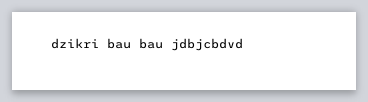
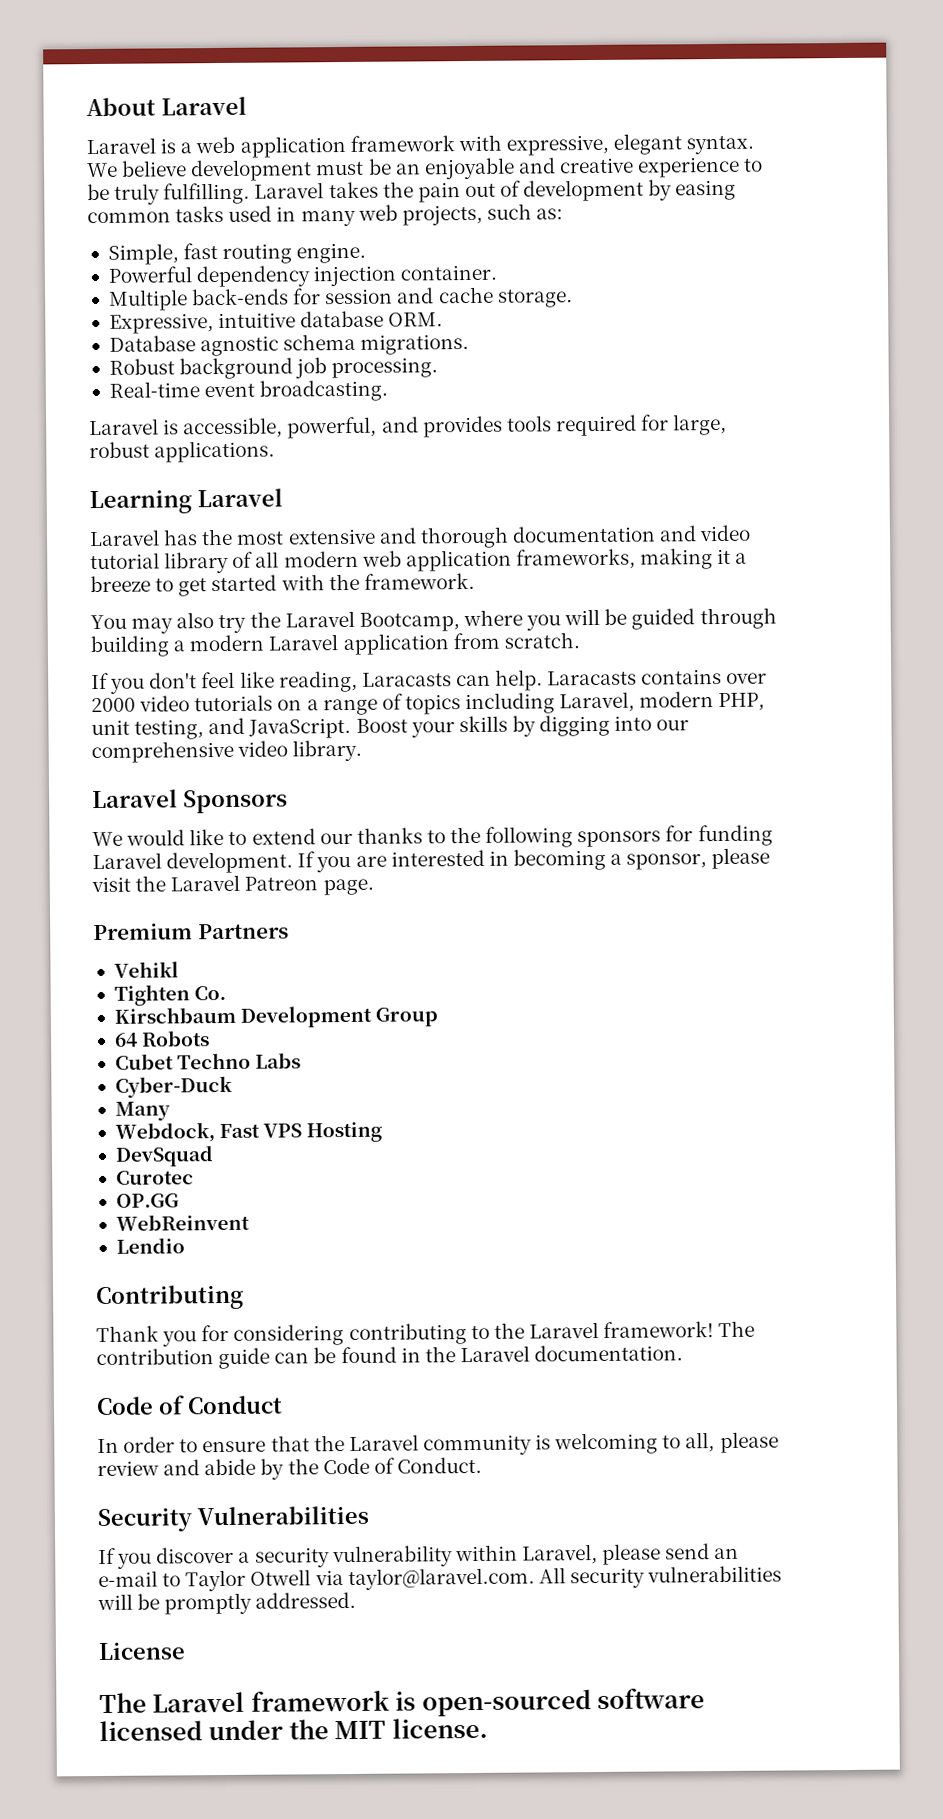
[51,38,243,51] dzikri bau bau jdbjcbdvd -> [86,96,247,117] [86,133,755,158] [86,156,764,182] [87,179,737,205] [87,203,564,227] [107,242,367,265] [107,264,498,288] [108,286,573,311] [108,310,444,334] [108,333,470,357] [108,357,439,380] [108,379,389,402] [89,413,728,439] [89,440,276,463] [89,488,283,515] [89,524,752,549] [90,548,748,574] [90,572,475,597] [90,607,777,634] [90,632,580,658] [91,668,768,694] [91,691,766,716] [91,714,690,740] [91,739,363,764] [92,789,288,814] [92,824,773,848] [92,847,771,874] [91,874,374,896] [93,923,289,941] [113,961,179,978] [113,984,227,1006] [113,1005,439,1028] [113,1030,211,1047] [114,1052,302,1070] [114,1075,233,1098] [114,1101,171,1121] [114,1121,383,1143] [114,1145,214,1167] [115,1170,194,1185] [115,1193,180,1208] [115,1213,250,1231] [115,1237,185,1254] [96,1284,244,1311] [96,1320,756,1347] [96,1344,684,1370] [96,1395,283,1416] [97,1431,779,1456] [97,1456,482,1480] [97,1505,369,1533] [98,1543,740,1569] [98,1565,783,1592] [97,1591,357,1615] [98,1641,186,1661] [99,1687,706,1717] [99,1717,488,1742] About Laravel // Laravel is a web application framework with expressive, elegant syntax. We believe development must be an enjoyable and creative experience to be truly fulfilling. Laravel takes the pain out of development by easing common tasks used in many web projects, such as: // Simple, fast routing engine. // Powerful dependency injection container. // Multiple back-ends for session and cache storage. // Expressive, intuitive database ORM. // Database agnostic schema migrations. // Robust background job processing. // Real-time event broadcasting. // Laravel is accessible, powerful, and provides tools required for large, robust applications. // Learning Laravel // Laravel has the most extensive and thorough documentation and video tutorial library of all modern web application frameworks, making it a breeze to get started with the framework. // You may also try the Laravel Bootcamp, where you will be guided through building a modern Laravel application from scratch. // If you don't feel like reading, Laracasts can help. Laracasts contains over 2000 video tutorials on a range of topics including Laravel, modern PHP, unit testing, and JavaScript. Boost your skills by digging into our comprehensive video library. // Laravel Sponsors // We would like to extend our thanks to the following sponsors for funding Laravel development. If you are interested in becoming a sponsor, please visit the Laravel Patreon page. // Premium Partners // Vehikl // Tighten Co. // Kirschbaum Development Group // 64 Robots // Cubet Techno Labs // Cyber-Duck // Many // Webdock, Fast VPS Hosting // DevSquad // Curotec // OP.GG // WebReinvent // Lendio // Contributing // Thank you for considering contributing to the Laravel framework! The contribution guide can be found in the Laravel documentation. // Code of Conduct // In order to ensure that the Laravel community is welcoming to all, please review and abide by the Code of Conduct. // Security Vulnerabilities // If you discover a security vulnerability within Laravel, please send an e-mail to Taylor Otwell via taylor@laravel.com. All security vulnerabilities will be promptly addressed. // License // The Laravel framework is open-sourced software licensed under the MIT license.

